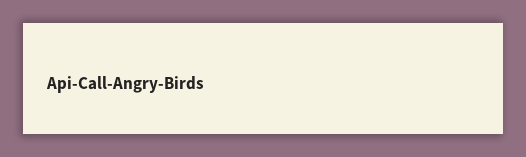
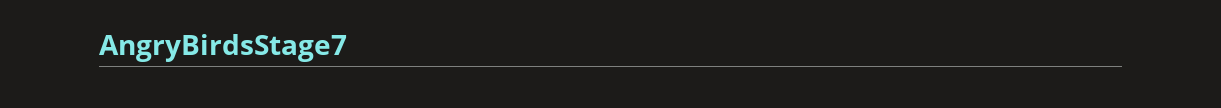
[46,76,204,93] Api-Call-Angry-Birds -> [99,34,347,62] AngryBirdsStage7

